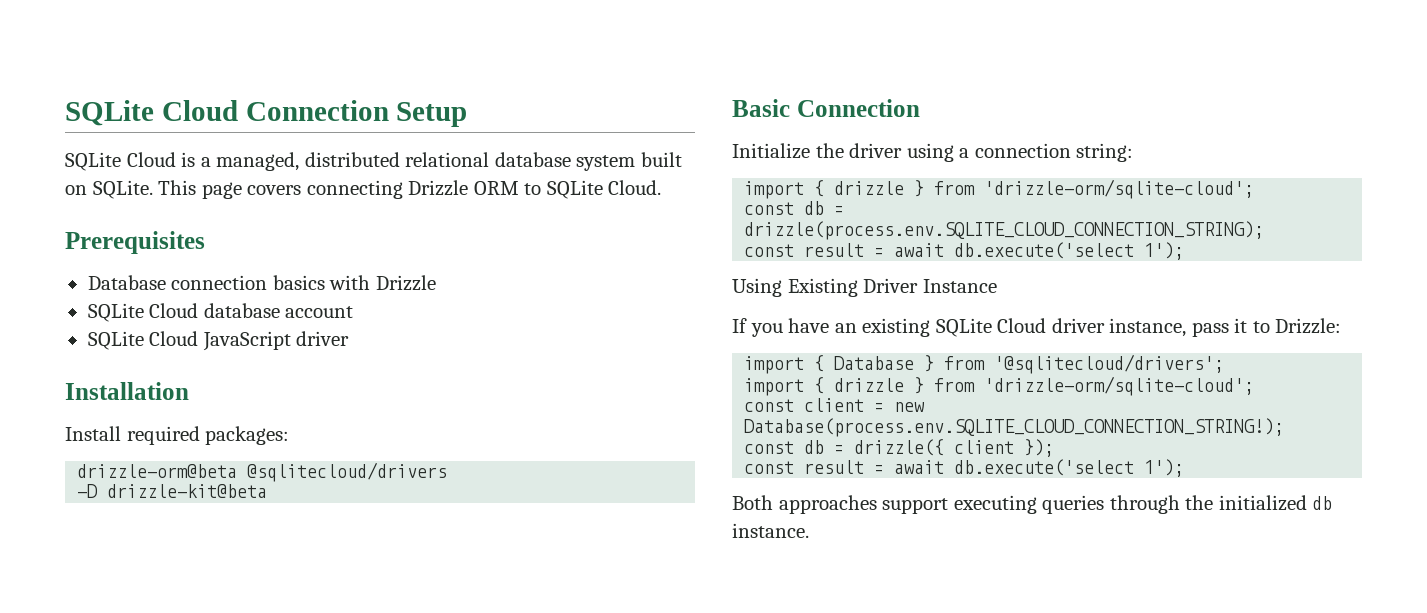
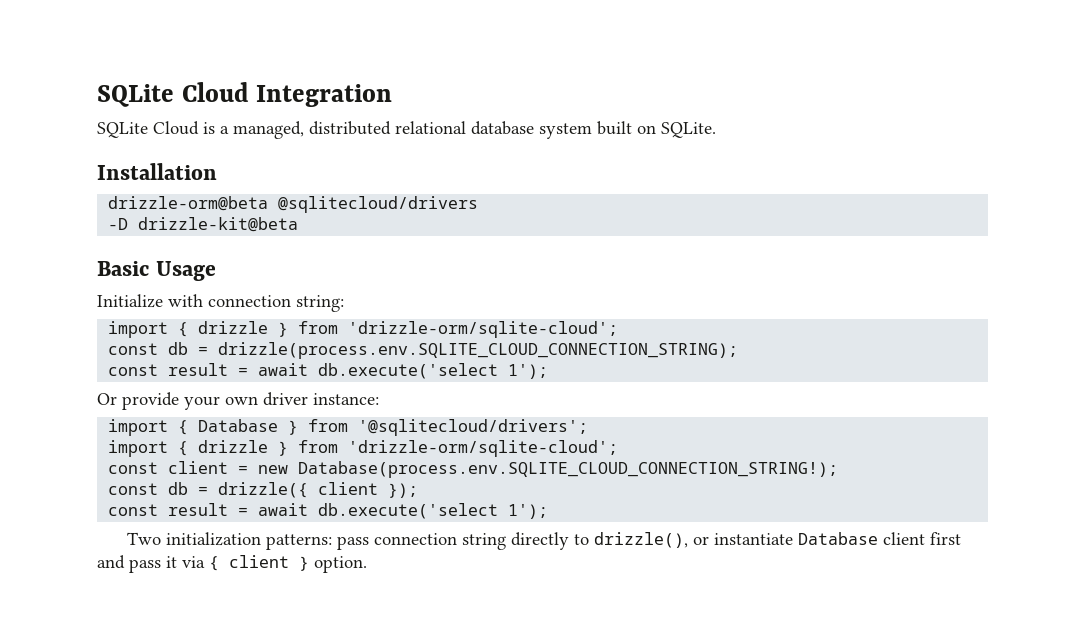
[65,100,468,127] SQLite Cloud Connection Setup -> [97,82,393,107] SQLite Cloud Integration
[158,180,662,199] [65,231,205,254] [87,275,436,291] [87,303,354,322] [87,331,350,351] [65,382,189,400] [65,426,290,445] This page covers connecting Drizzle ORM to SQLite Cloud. // Prerequisites // Database connection basics with Drizzle // SQLite Cloud database account // SQLite Cloud JavaScript driver // Installation // Install required packages: -> [97,163,217,180] // Installation
[796,99,920,117] Connection -> [155,261,216,281] Usage
[815,143,970,162] the driver using a -> [168,294,203,307] with
[732,278,997,297] [732,318,1342,337] Using Existing Driver Instance // If you have an existing SQLite Cloud driver instance, pass it to Drizzle: -> [97,392,379,410] Or provide your own driver instance:
[732,495,1333,514] [732,523,809,538] Both approaches support executing queries through the initialized db instance. -> [126,532,961,550] [97,555,367,573] Two initialization patterns: pass connection string directly to drizzle(), or instantiate Database client first and pass it via { client } option.

